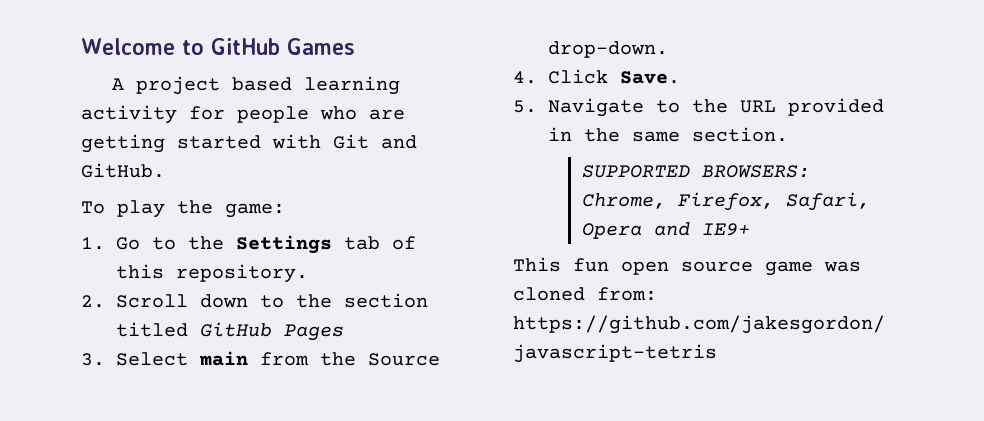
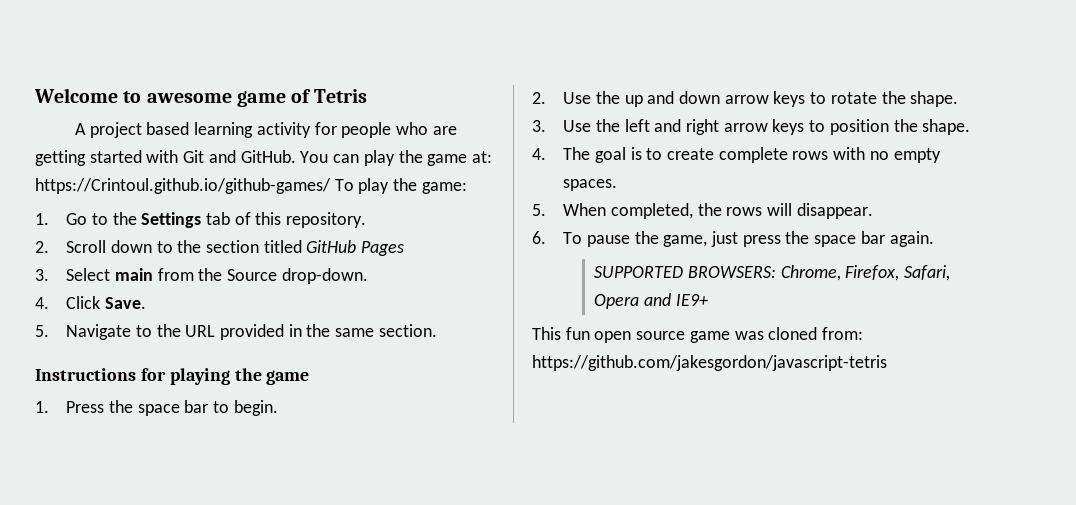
[210,38,355,55] GitHub Games -> [146,89,368,107] awesome game of Tetris
(165, 170) // -> [300,150,492,166] [35,178,331,194] You can play the game at: https://Crintoul.github.io/github-games/
(788, 134) none -> [35,368,310,385] [35,400,278,416] [532,91,959,107] [532,119,971,135] [532,147,941,163] [563,179,618,191] [532,203,873,219] [532,231,934,247] // Instructions for playing the game // 1. Press the space bar to begin. // 2. Use the up and down arrow keys to rotate the shape. // 3. Use the left and right arrow keys to position the shape. // 4. The goal is to create complete rows with no empty spaces. // 5. When completed, the rows will disappear. // 6. To pause the game, just press the space bar again.

